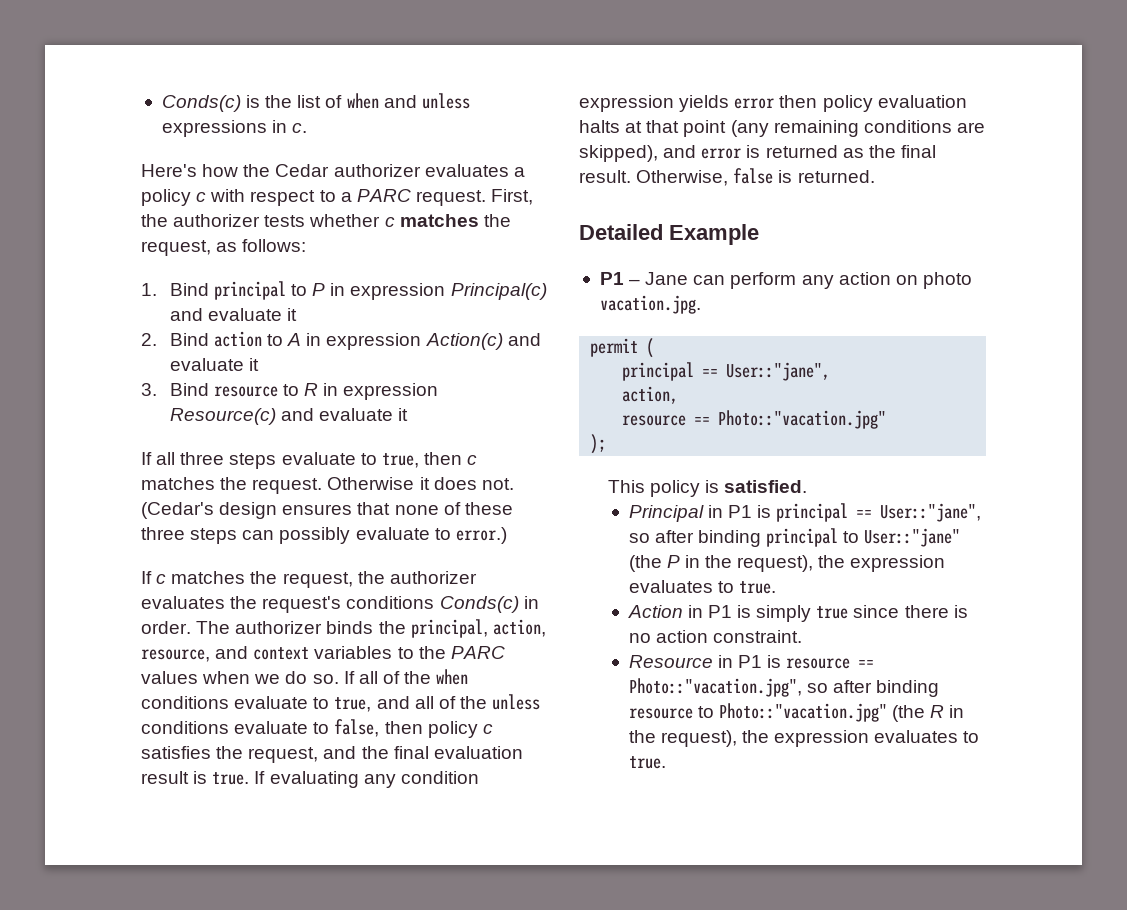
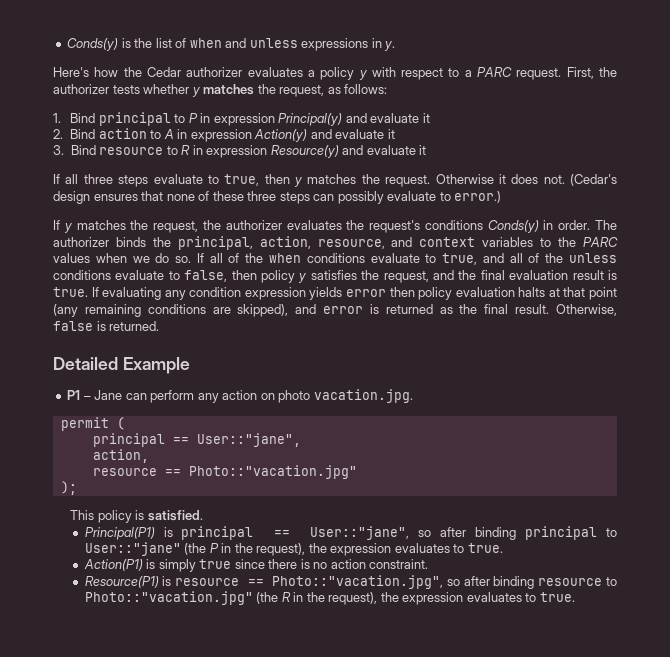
[161,95,241,112] Conds(c) -> [67,38,119,51] Conds(y)
[292,123,308,133] c. -> [384,41,396,51] y.
[196,192,207,202] c -> [358,70,367,80] y
[384,217,395,227] c -> [191,87,200,97] y
[450,283,547,300] Principal(c) -> [278,113,343,126] Principal(y)
[425,333,503,350] Action(c) -> [254,129,308,142] Action(y)
[169,408,276,425] Resource(c) -> [270,145,339,158] Resource(y)
[467,455,478,465] c -> [294,177,302,187] y
[156,574,167,584] c -> [63,223,72,233] y
[439,596,519,613] Conds(c) -> [487,220,539,233] Conds(y)
[482,724,493,734] c -> [298,273,307,283] y
[628,505,752,522] Principal in P1 -> [84,527,155,540] Principal(P1)
[627,605,732,618] Action in P1 -> [83,559,143,571] Action(P1)
[628,655,762,668] Resource in P1 -> [84,576,159,588] Resource(P1)

